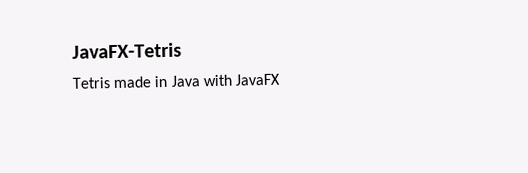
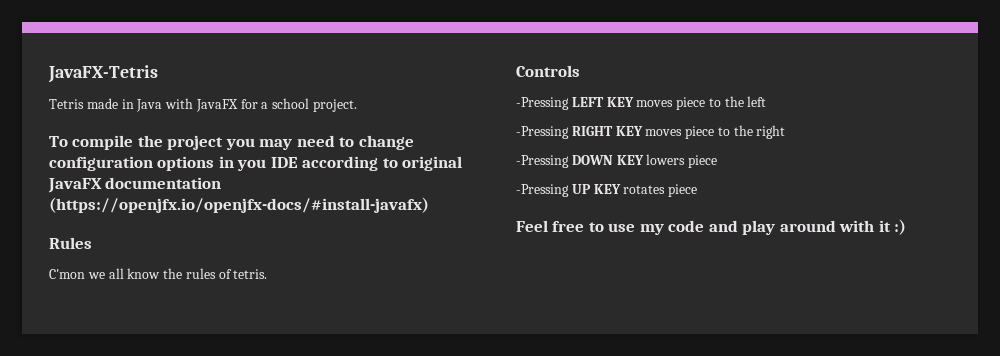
(280, 79) none -> [240,98,358,112] [49,135,414,150] [49,156,463,171] [48,177,222,193] [49,197,429,213] [49,237,92,249] [49,268,268,279] [516,65,580,77] [516,96,767,110] [516,125,786,139] [516,154,718,168] [516,184,698,197] [516,219,907,235] for a school project. // To compile the project you may need to change configuration options in you IDE according to original JavaFX documentation (https://openjfx.io/openjfx-docs/#install-javafx) // Rules // C'mon we all know the rules of tetris. // Controls // -Pressing LEFT KEY moves piece to the left // -Pressing RIGHT KEY moves piece to the right // -Pressing DOWN KEY lowers piece // -Pressing UP KEY rotates piece // Feel free to use my code and play around with it :)

